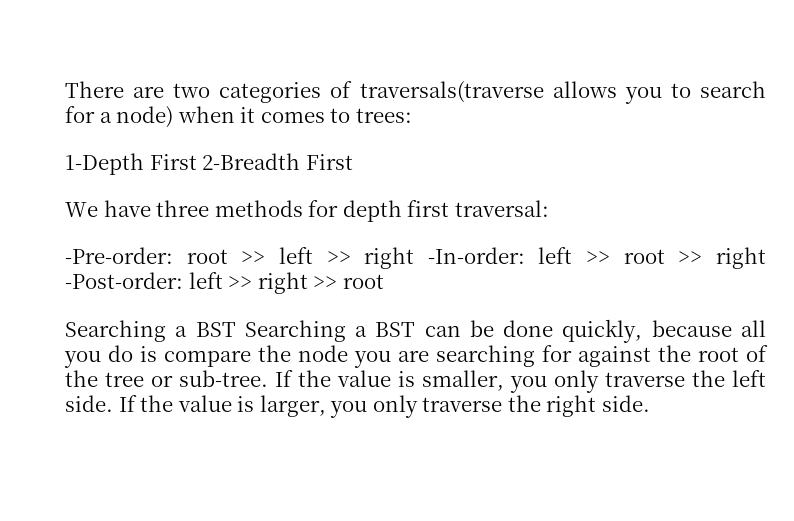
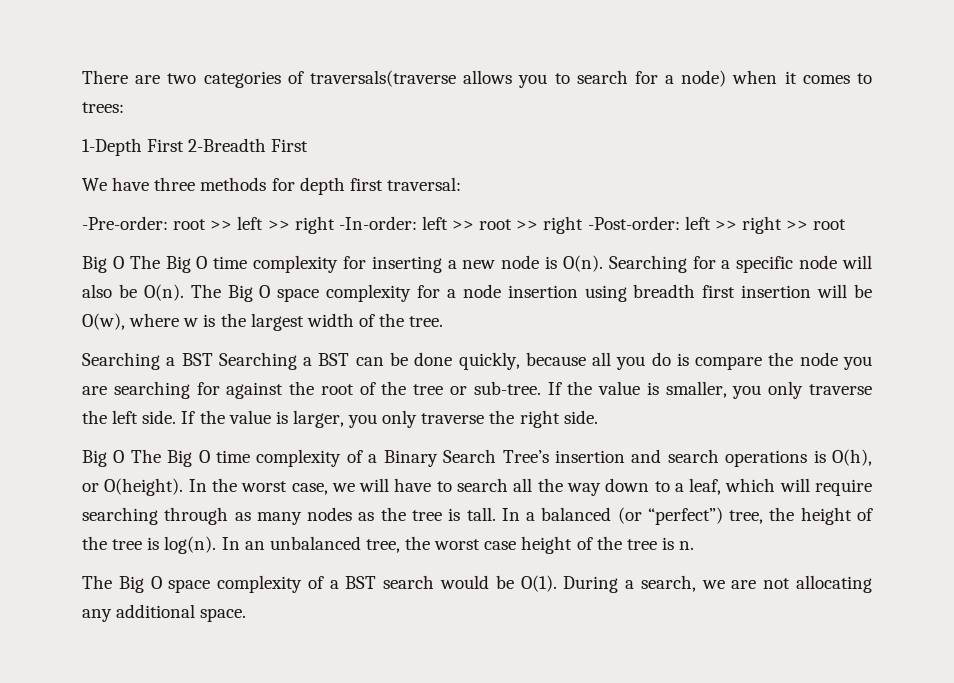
(384, 281) none -> [82,255,873,273] [82,284,872,302] [82,313,444,331] // Big O The Big O time complexity for inserting a new node is O(n). Searching for a specific node will also be O(n). The Big O space complexity for a node insertion using breadth first insertion will be O(w), where w is the largest width of the tree.
(650, 403) none -> [82,449,872,467] [82,478,872,496] [82,507,874,525] [82,536,695,554] [82,575,873,593] [82,604,247,622] // Big O The Big O time complexity of a Binary Search Tree’s insertion and search operations is O(h), or O(height). In the worst case, we will have to search all the way down to a leaf, which will require searching through as many nodes as the tree is tall. In a balanced (or “perfect”) tree, the height of the tree is log(n). In an unbalanced tree, the worst case height of the tree is n. // The Big O space complexity of a BST search would be O(1). During a search, we are not allocating any additional space.

